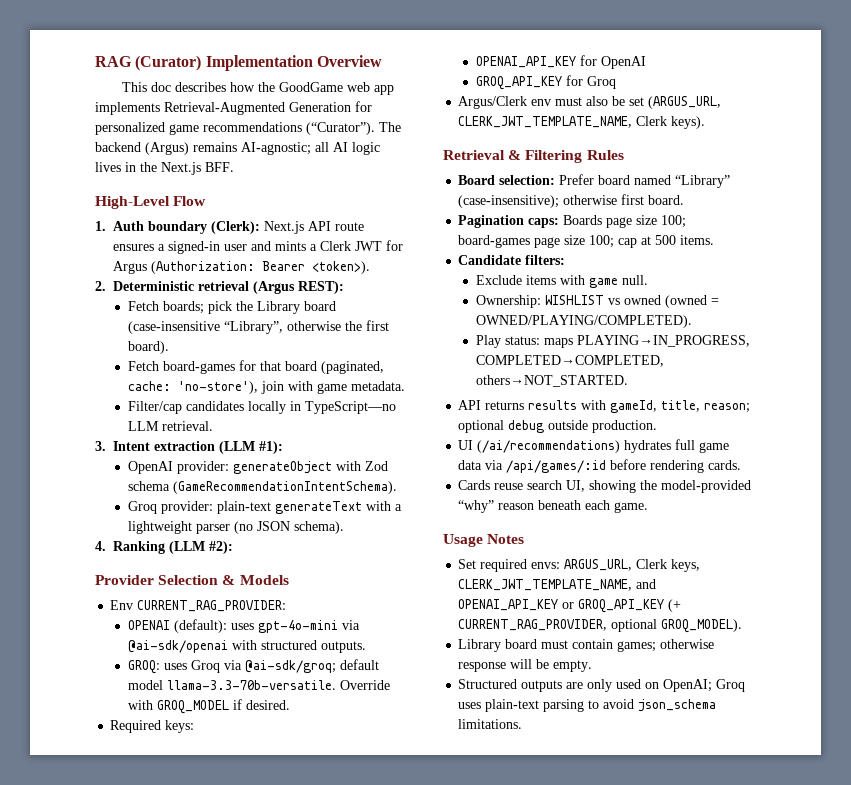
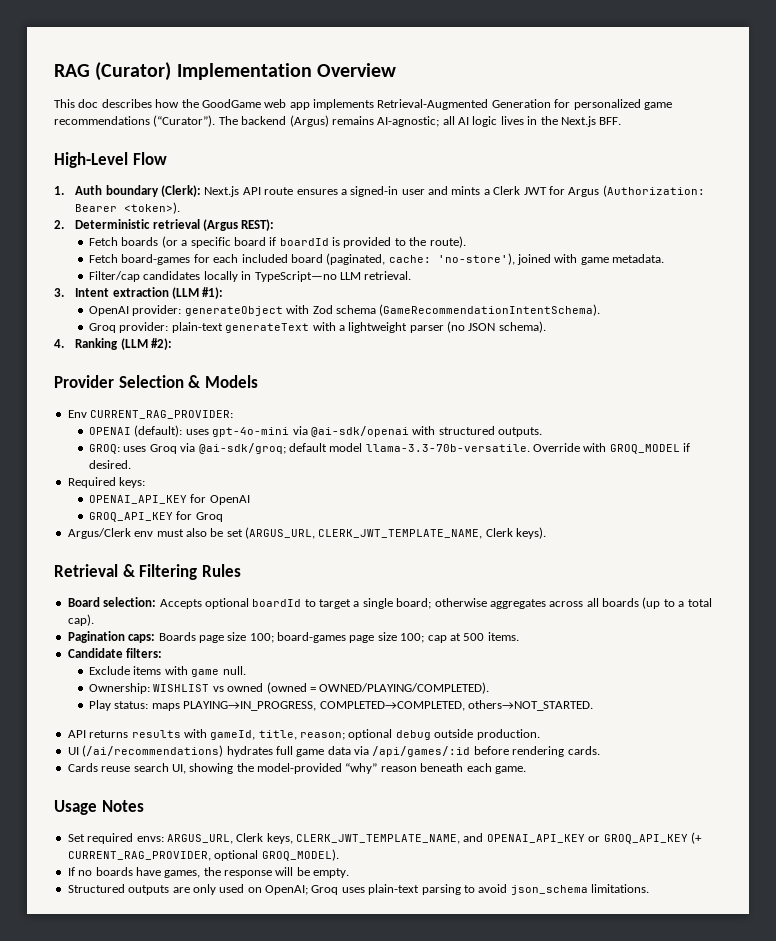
[162,301,336,314] [127,320,389,334] [127,341,169,354] boards; pick the Library board (case-insensitive “Library”, otherwise the first board). -> [121,236,466,248] boards (or a specific board if boardId is provided to the route).
[259,361,281,371] that -> [213,254,288,263] each included
[260,381,284,394] join -> [517,254,552,265] joined
[559,174,731,188] [458,194,685,208] Prefer board named “Library” (case-insensitive); otherwise first board. -> [159,597,712,609] [67,614,94,626] Accepts optional boardId to target a single board; otherwise aggregates across all boards (up to a total cap).
[458,639,715,652] Library board must contain games; otherwise -> [67,867,221,878] If no boards have games, the

